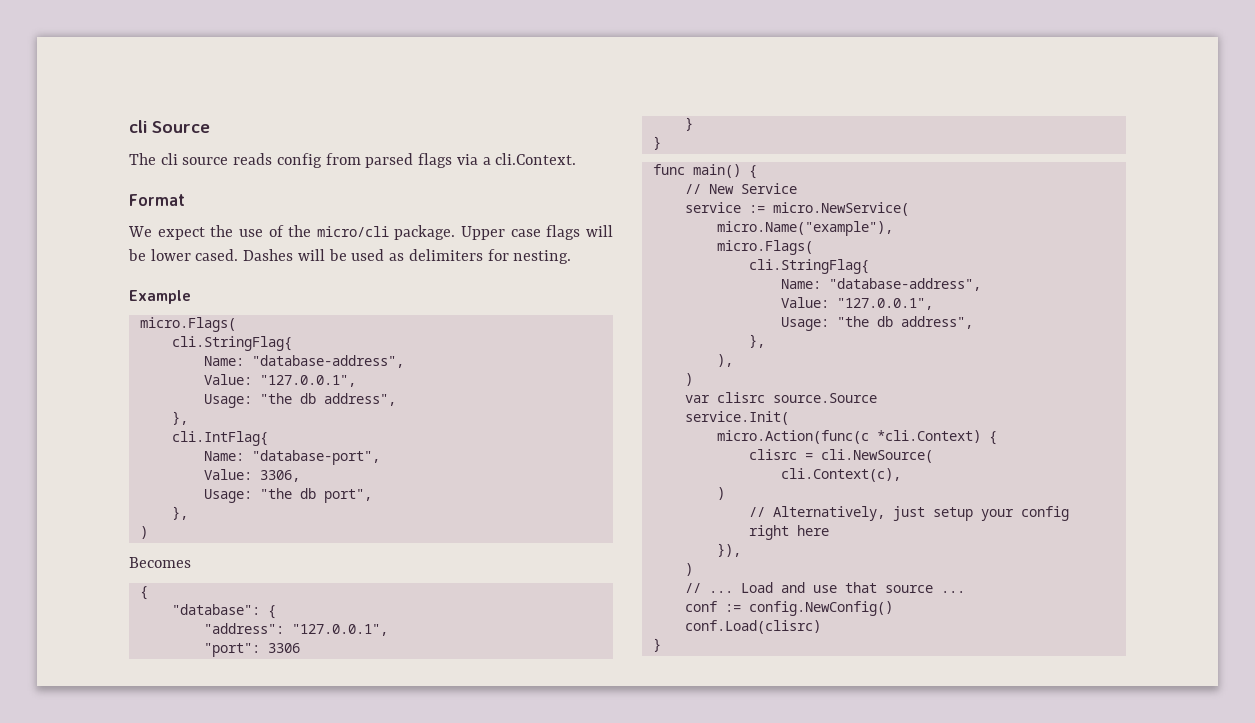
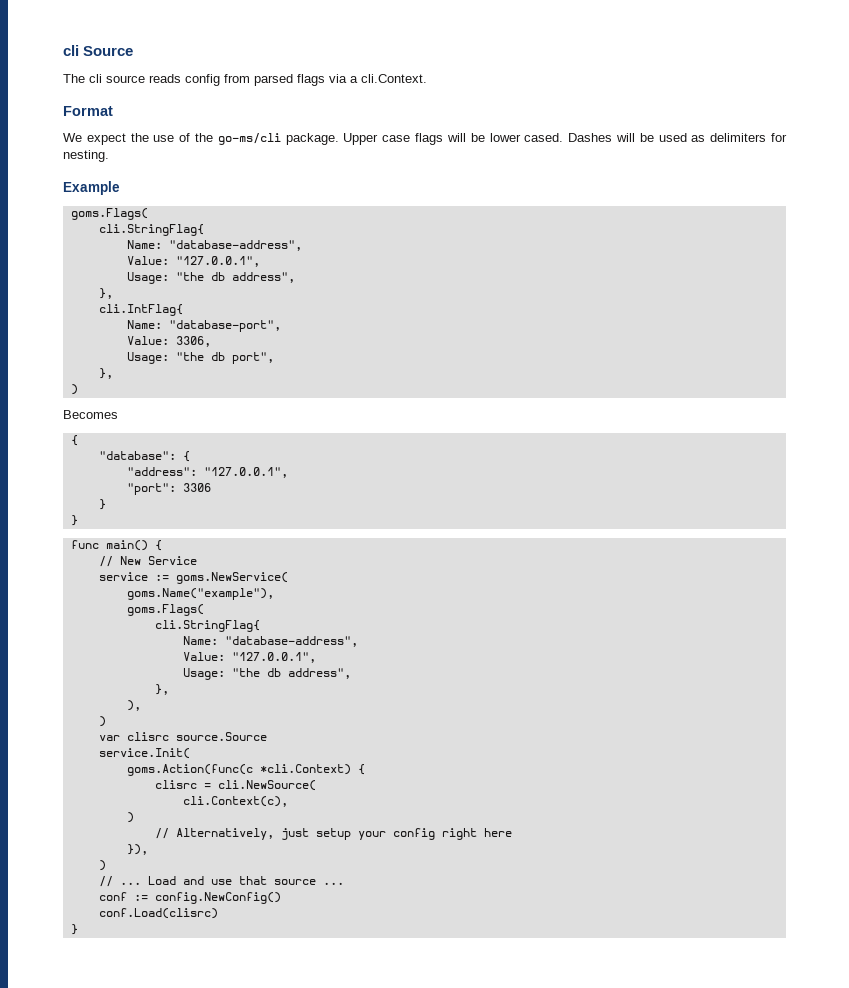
[316,226,389,237] micro/cli -> [217,133,281,145] go-ms/cli
[139,317,236,332] micro.Flags( -> [70,208,148,220] goms.Flags(
[772,202,909,216] [716,221,893,236] [716,240,813,255] micro.NewService( // micro.Name("example"), // micro.Flags( -> [175,572,288,584] [126,588,274,600] [126,604,204,616] goms.NewService( // goms.Name("example"), // goms.Flags(
[716,430,869,444] micro.Action(func(c -> [126,764,253,776] goms.Action(func(c

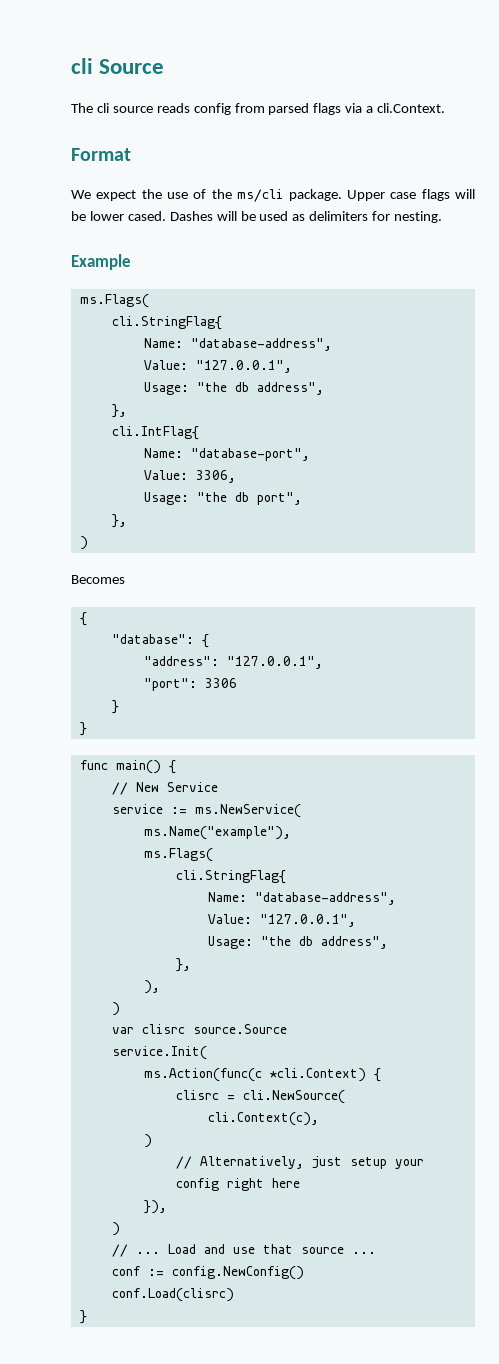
[217,133,281,145] go-ms/cli -> [237,189,284,202] ms/cli
[70,208,148,220] goms.Flags( -> [79,294,149,308] ms.Flags(
[175,572,288,584] [126,588,274,600] [126,604,204,616] goms.NewService( // goms.Name("example"), // goms.Flags( -> [194,804,301,818] [143,826,291,840] [143,848,213,862] ms.NewService( // ms.Name("example"), // ms.Flags(
[126,764,253,776] goms.Action(func(c -> [143,1068,262,1082] ms.Action(func(c

